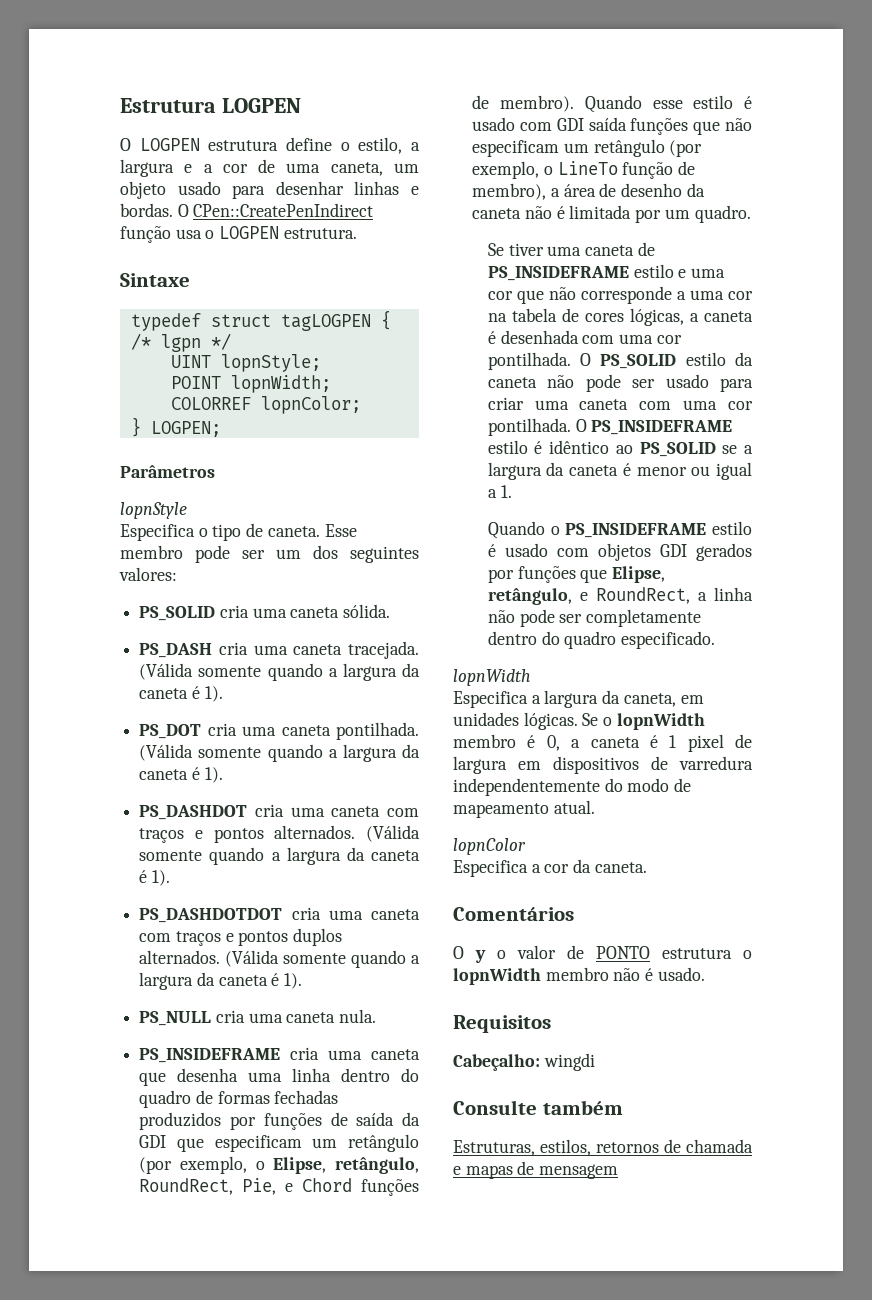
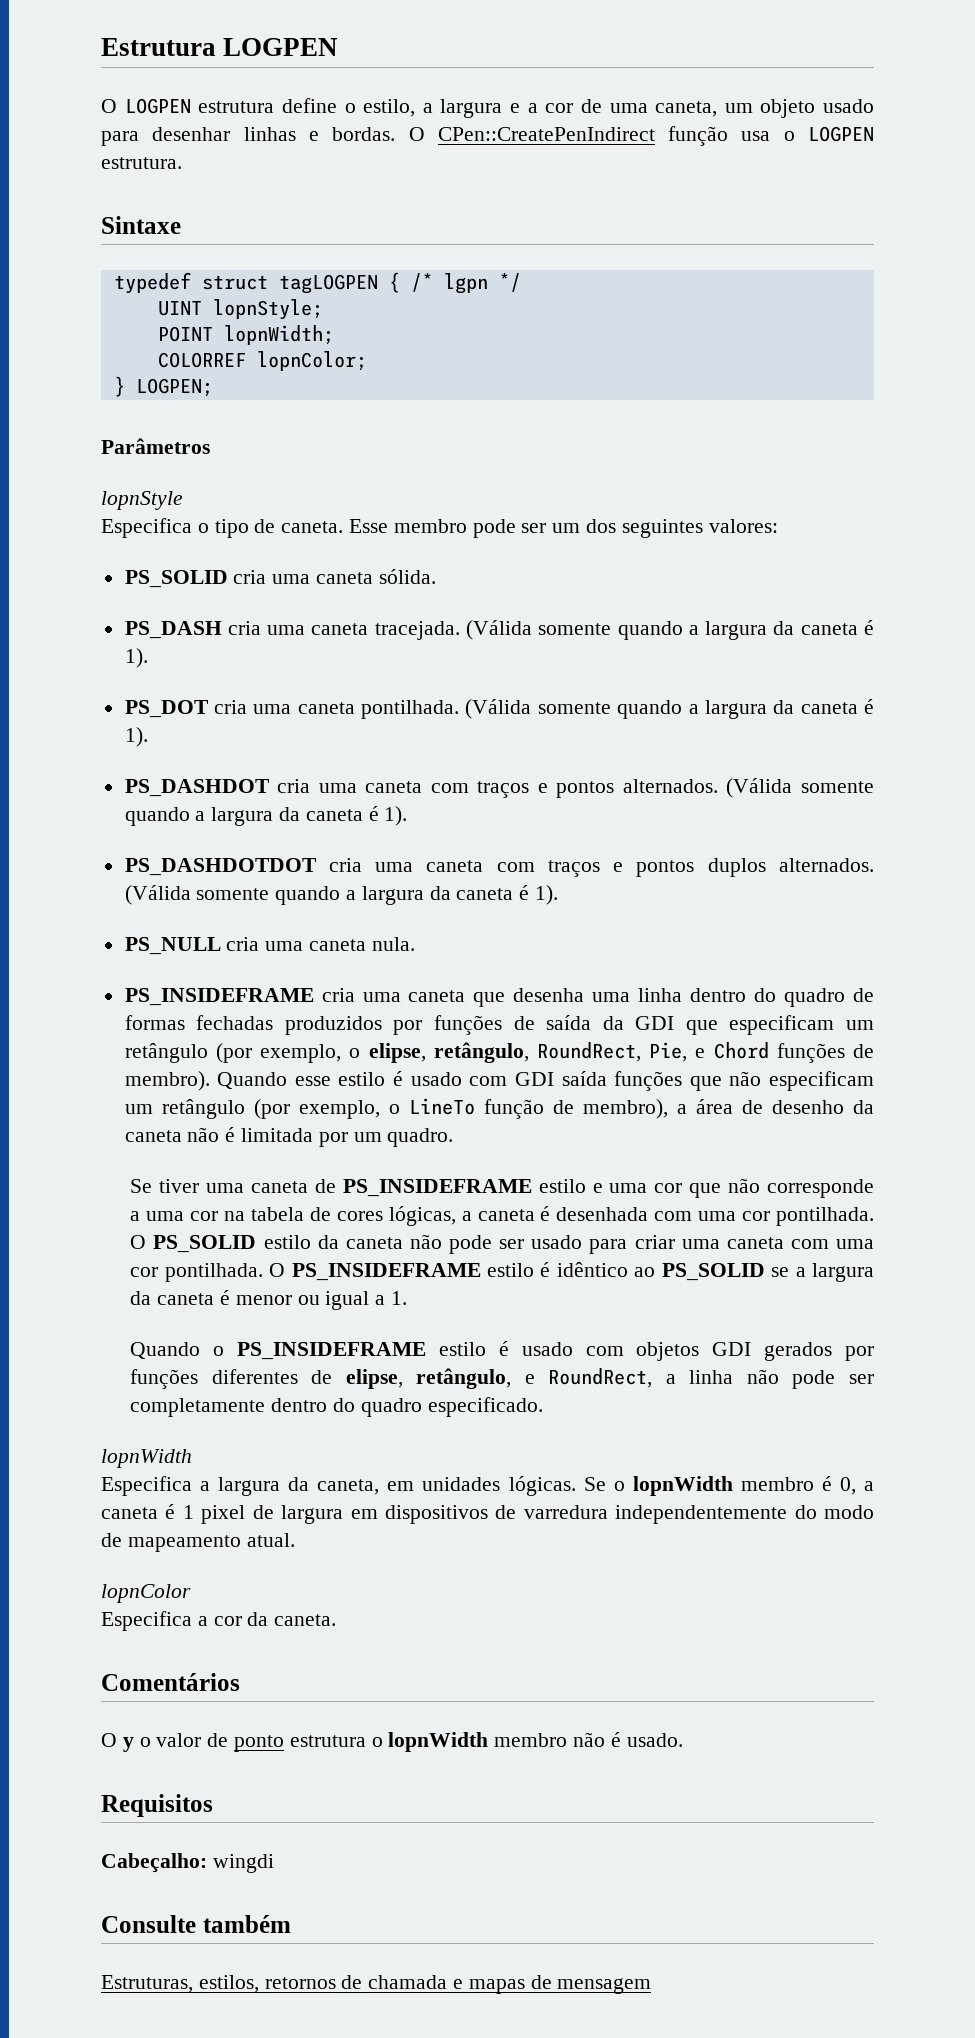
[273,1157,327,1174] Elipse, -> [368,1043,426,1063] elipse,
[580,566,665,583] que Elipse, -> [211,1369,403,1389] diferentes de elipse,
[596,946,650,959] PONTO -> [234,1735,285,1752] ponto

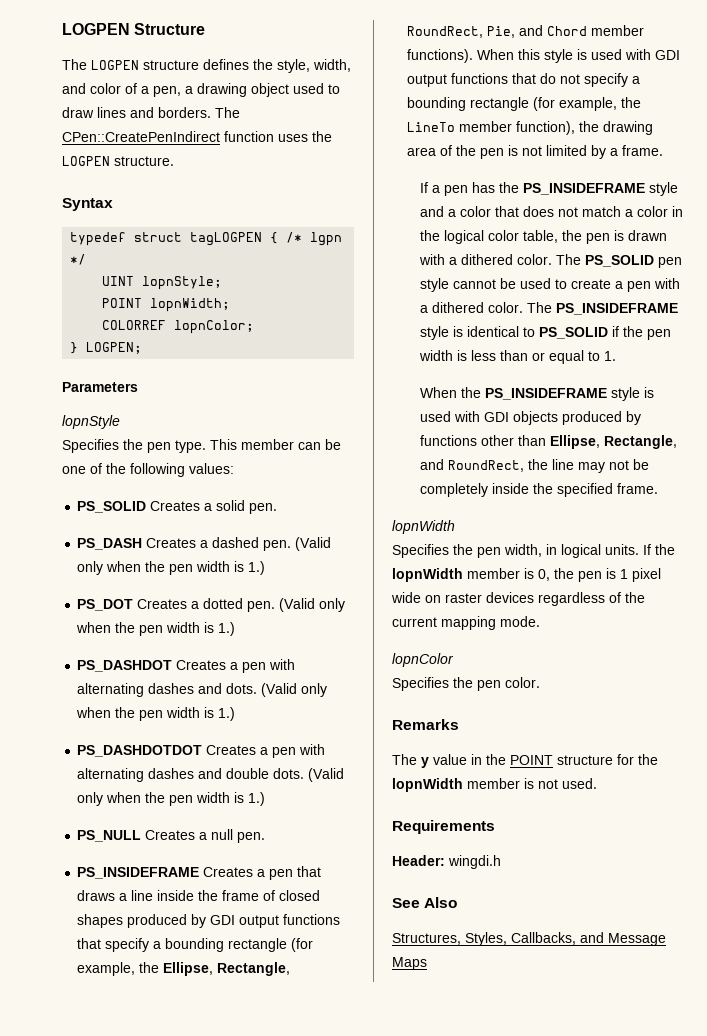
[101,38,339,56] [101,98,874,118] [101,126,874,146] [101,157,182,169] [101,216,181,234] Estrutura LOGPEN // O LOGPEN estrutura define o estilo, a largura e a cor de uma caneta, um objeto usado para desenhar linhas e bordas. O CPen::CreatePenIndirect função usa o LOGPEN estrutura. // Sintaxe -> [62,23,206,35] [62,59,351,73] [62,83,340,97] [62,107,240,118] [62,131,332,142] [62,156,174,166] [62,198,113,211] LOGPEN Structure // The LOGPEN structure defines the style, width, and color of a pen, a drawing object used to draw lines and borders. The CPen::CreatePenIndirect function uses the LOGPEN structure. // Syntax
[101,438,210,454] Parâmetros -> [62,382,138,392] Parameters
[101,518,778,538] [124,569,436,588] [124,620,875,640] [124,648,148,668] [124,699,874,719] [124,727,148,747] [124,778,874,798] [124,806,408,826] [124,858,874,877] [124,885,559,905] [124,937,415,955] [124,988,875,1007] [124,1015,875,1035] [124,1042,875,1063] [124,1071,874,1091] [124,1098,874,1119] [124,1127,454,1147] [130,1178,874,1198] [130,1206,874,1226] [130,1234,874,1254] [130,1262,874,1282] [130,1290,407,1310] [130,1341,874,1361] [130,1368,874,1389] [130,1397,543,1417] [101,1449,192,1468] [101,1476,874,1496] [101,1504,874,1524] [101,1533,295,1552] [101,1584,191,1603] [101,1611,337,1631] [101,1673,240,1691] [101,1732,683,1752] [101,1794,213,1817] [101,1853,274,1873] [101,1915,291,1933] [101,1975,652,1994] Especifica o tipo de caneta. Esse membro pode ser um dos seguintes valores: // PS_SOLID cria uma caneta sólida. // PS_DASH cria uma caneta tracejada. (Válida somente quando a largura da caneta é 1). // PS_DOT cria uma caneta pontilhada. (Válida somente quando a largura da caneta é 1). // PS_DASHDOT cria uma caneta com traços e pontos alternados. (Válida somente quando a largura da caneta é 1). // PS_DASHDOTDOT cria uma caneta com traços e pontos duplos alternados. (Válida somente quando a largura da caneta é 1). // PS_NULL cria uma caneta nula. // PS_INSIDEFRAME cria uma caneta que desenha uma linha dentro do quadro de formas fechadas produzidos por funções de saída da GDI que especificam um retângulo (por exemplo, o elipse, retângulo, RoundRect, Pie, e Chord funções de membro). Quando esse estilo é usado com GDI saída funções que não especificam um retângulo (por exemplo, o LineTo função de membro), a área de desenho da caneta não é limitada por um quadro. // Se tiver uma caneta de PS_INSIDEFRAME estilo e uma cor que não corresponde a uma cor na tabela de cores lógicas, a caneta é desenhada com uma cor pontilhada. O PS_SOLID estilo da caneta não pode ser usado para criar uma caneta com uma cor pontilhada. O PS_INSIDEFRAME estilo é idêntico ao PS_SOLID se a largura da caneta é menor ou igual a 1. // Quando o PS_INSIDEFRAME estilo é usado com objetos GDI gerados por funções diferentes de elipse, retângulo, e RoundRect, a linha não pode ser completamente dentro do quadro especificado. // lopnWidth // Especifica a largura da caneta, em unidades lógicas. Se o lopnWidth membro é 0, a caneta é 1 pixel de largura em dispositivos de varredura independentemente do modo de mapeamento atual. // lopnColor // Especifica a cor da caneta. // Comentários // O y o valor de ponto estrutura o lopnWidth membro não é usado. // Requisitos // Cabeçalho: wingdi // Consulte também // Estruturas, estilos, retornos de chamada e mapas de mensagem -> [62,439,341,453] [62,463,234,477] [77,500,278,514] [77,537,332,551] [77,561,266,575] [77,598,346,612] [76,622,236,636] [77,659,296,673] [77,683,328,697] [76,707,236,721] [77,744,326,758] [77,768,345,782] [77,792,266,806] [77,829,266,843] [77,866,322,880] [77,890,321,901] [77,914,341,928] [77,938,314,952] [77,962,291,976] [407,25,645,38] [407,49,681,63] [407,73,641,87] [407,97,642,111] [407,121,654,135] [407,145,664,159] [419,182,678,196] [419,206,683,217] [419,230,667,244] [418,254,682,268] [419,278,680,292] [419,302,678,315] [419,326,671,340] [418,350,616,364] [419,387,654,401] [419,411,641,425] [419,435,677,449] [419,459,649,473] [419,483,658,497] [392,520,455,534] [392,544,675,558] [392,568,661,582] [391,592,645,606] [392,616,540,630] [392,653,454,667] [392,677,540,691] [392,719,459,730] [392,754,658,768] [392,778,597,792] [392,820,495,834] [392,855,501,869] [392,897,458,908] [392,932,666,946] [392,957,427,970] Specifies the pen type. This member can be one of the following values: // PS_SOLID Creates a solid pen. // PS_DASH Creates a dashed pen. (Valid only when the pen width is 1.) // PS_DOT Creates a dotted pen. (Valid only when the pen width is 1.) // PS_DASHDOT Creates a pen with alternating dashes and dots. (Valid only when the pen width is 1.) // PS_DASHDOTDOT Creates a pen with alternating dashes and double dots. (Valid only when the pen width is 1.) // PS_NULL Creates a null pen. // PS_INSIDEFRAME Creates a pen that draws a line inside the frame of closed shapes produced by GDI output functions that specify a bounding rectangle (for example, the Ellipse, Rectangle, RoundRect, Pie, and Chord member functions). When this style is used with GDI output functions that do not specify a bounding rectangle (for example, the LineTo member function), the drawing area of the pen is not limited by a frame. // If a pen has the PS_INSIDEFRAME style and a color that does not match a color in the logical color table, the pen is drawn with a dithered color. The PS_SOLID pen style cannot be used to create a pen with a dithered color. The PS_INSIDEFRAME style is identical to PS_SOLID if the pen width is less than or equal to 1. // When the PS_INSIDEFRAME style is used with GDI objects produced by functions other than Ellipse, Rectangle, and RoundRect, the line may not be completely inside the specified frame. // lopnWidth // Specifies the pen width, in logical units. If the lopnWidth member is 0, the pen is 1 pixel wide on raster devices regardless of the current mapping mode. // lopnColor // Specifies the pen color. // Remarks // The y value in the POINT structure for the lopnWidth member is not used. // Requirements // Header: wingdi.h // See Also // Structures, Styles, Callbacks, and Message Maps

